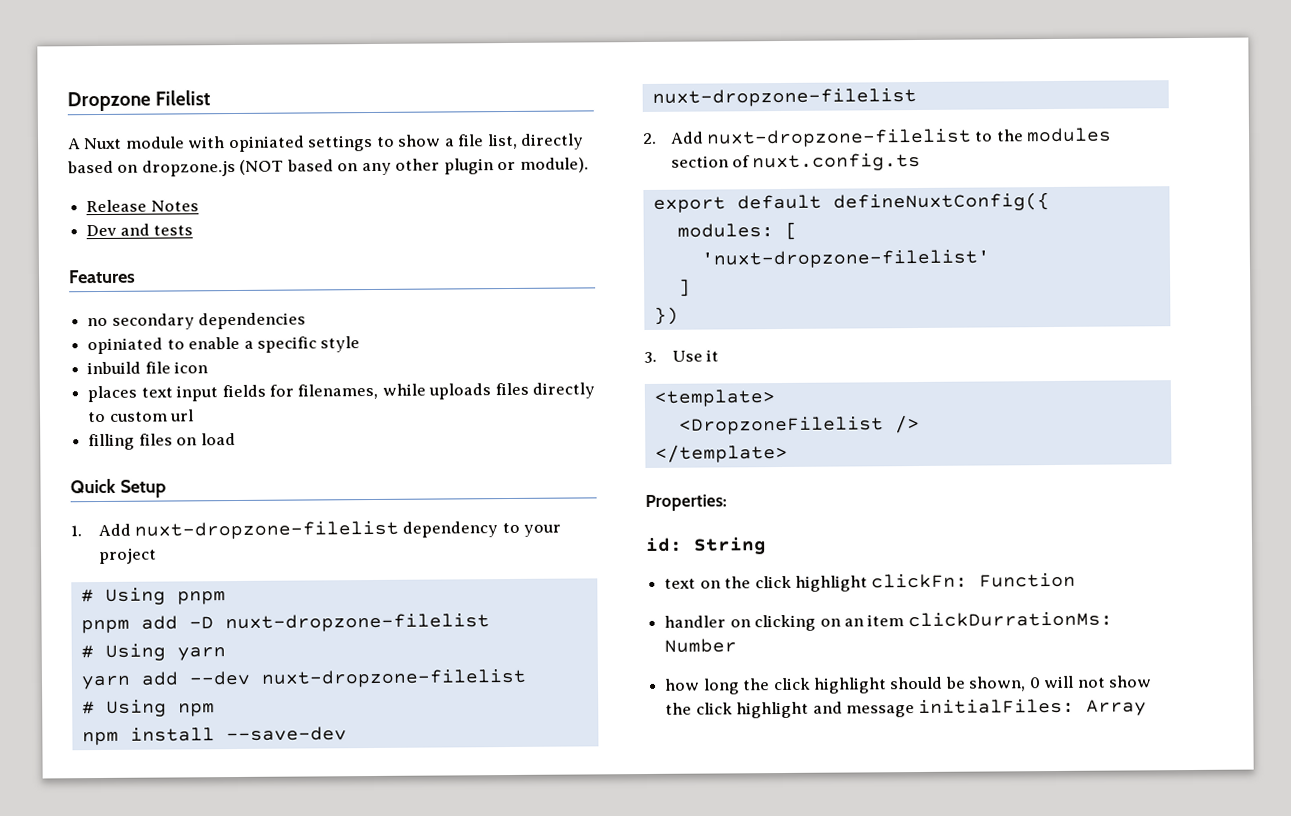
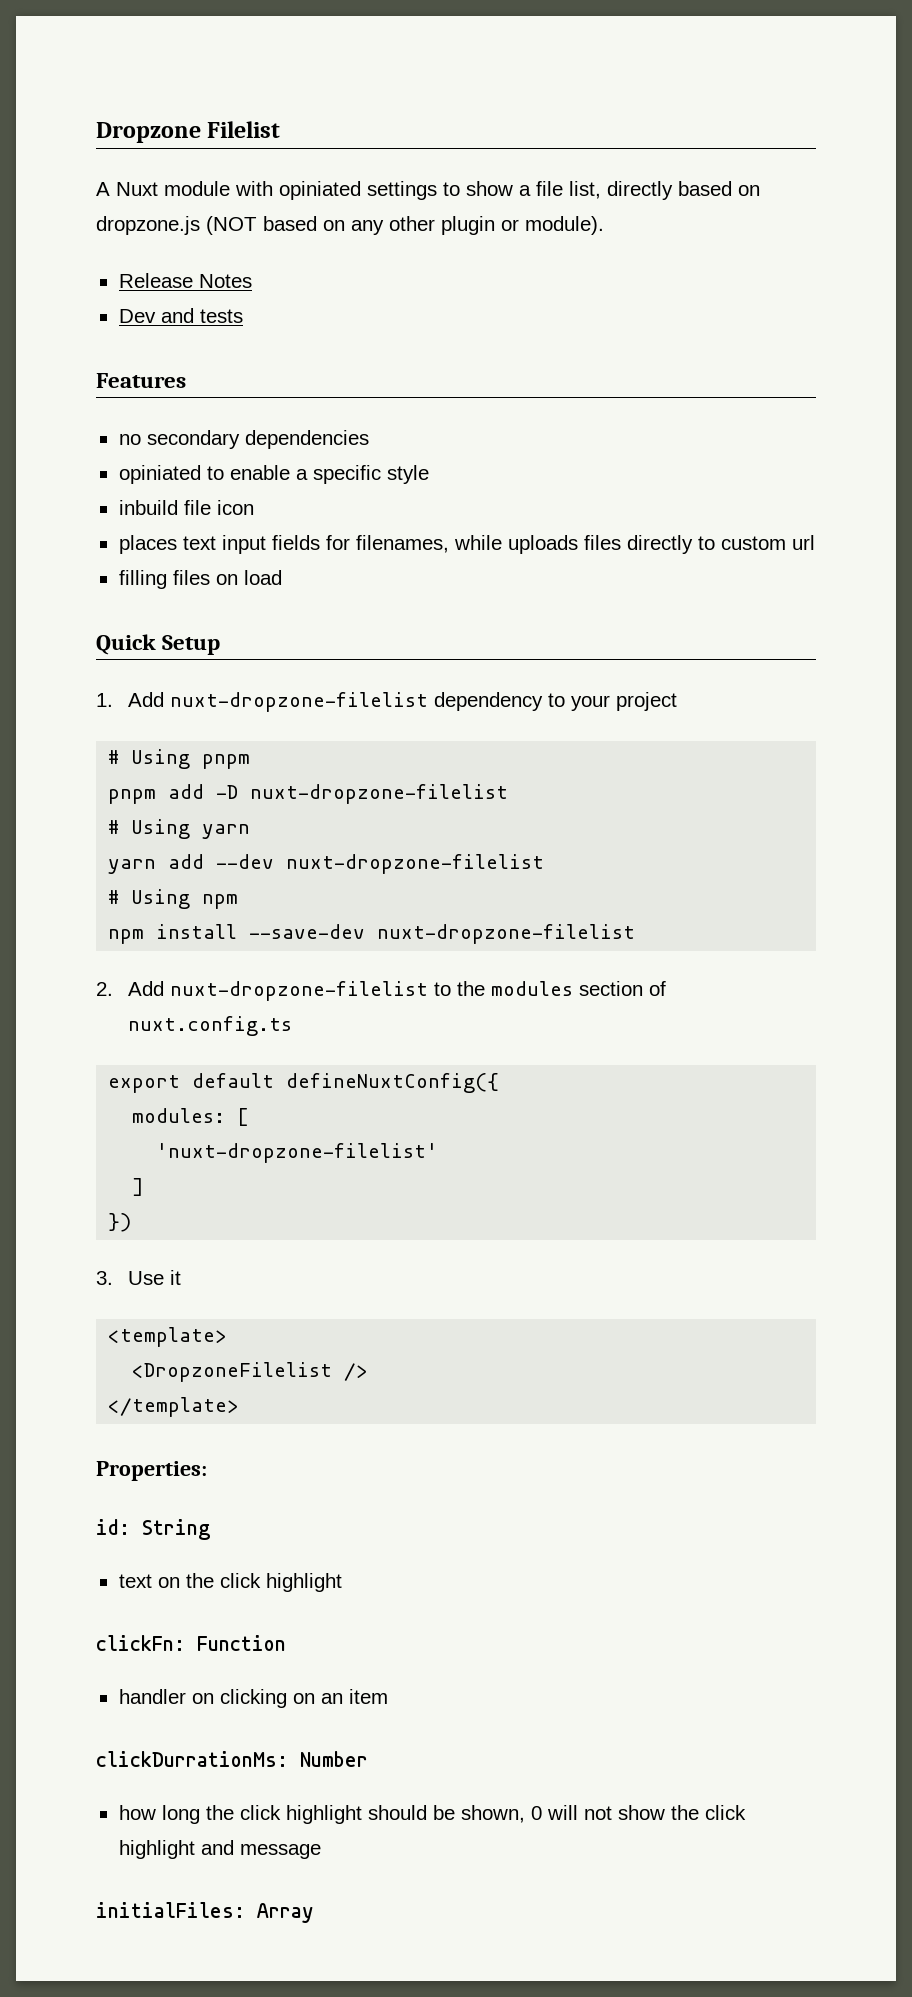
(868, 583) none -> (342, 1582) //
(905, 620) none -> (388, 1696) //
(915, 711) none -> (321, 1851) //

